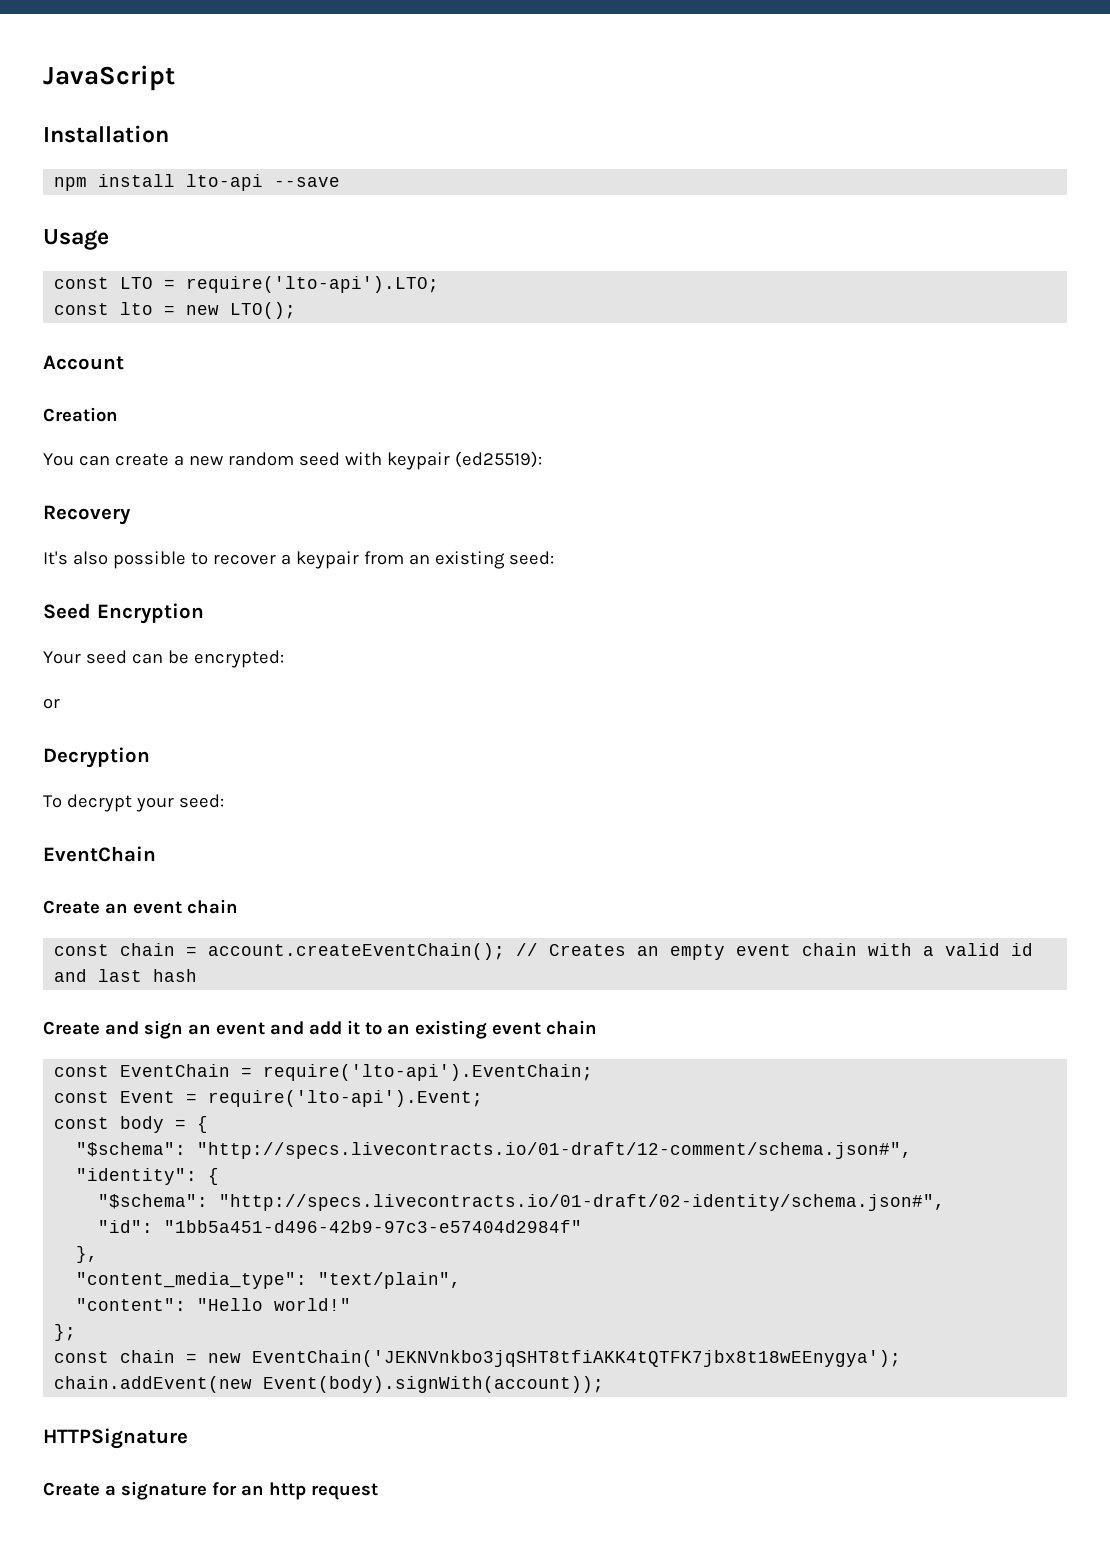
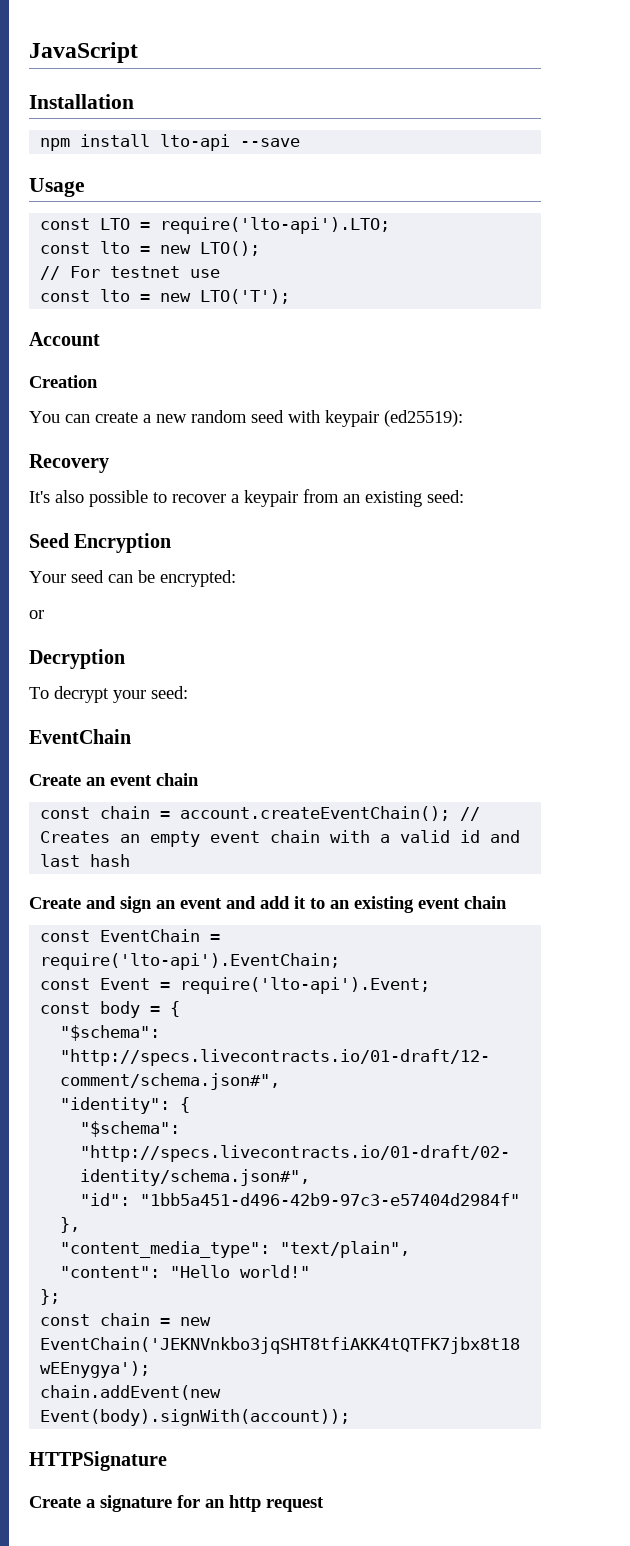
(297, 310) none -> [40,266,221,280] [40,289,291,304] // // For testnet use // const lto = new LTO('T');

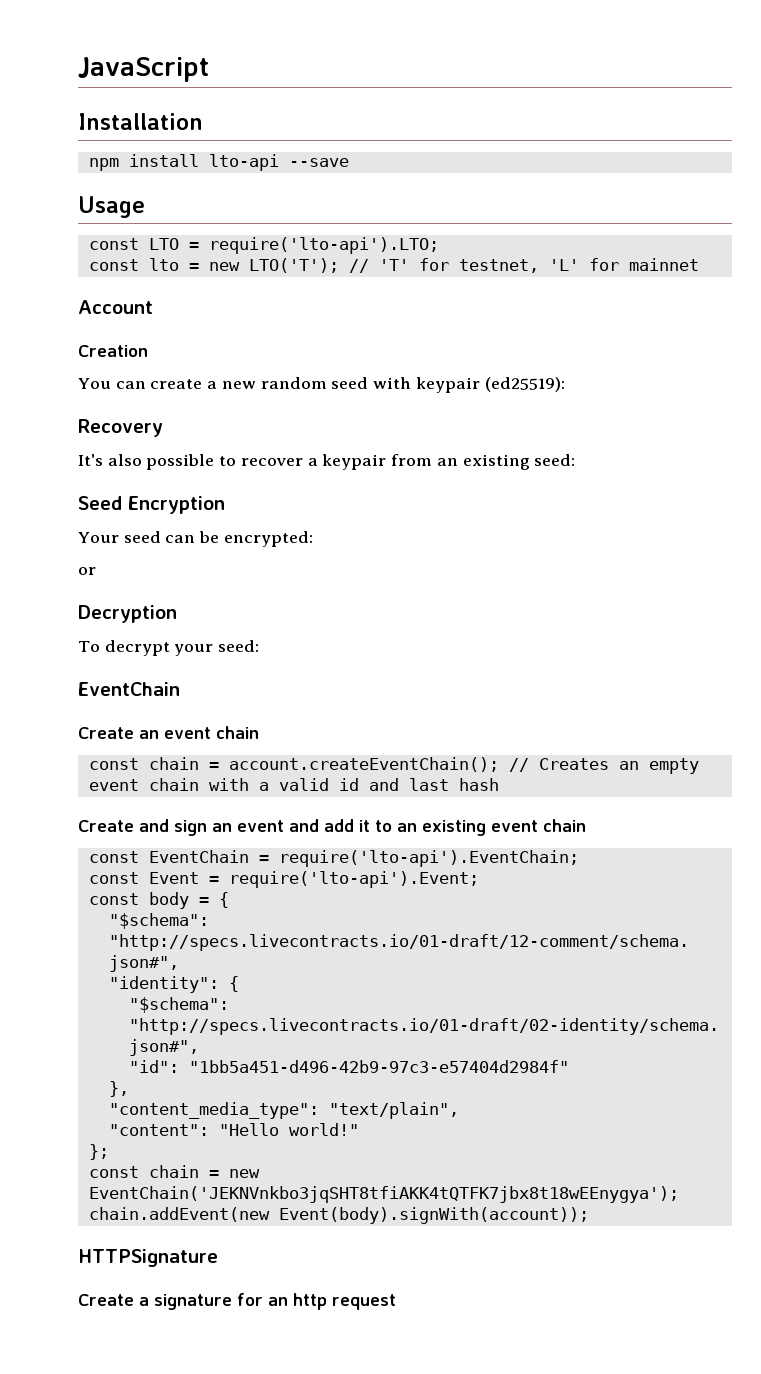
[200,241,261,256] [40,266,221,280] [40,289,291,304] LTO(); // // For testnet use // const lto = new LTO('T'); -> [248,258,699,273] LTO('T'); // 'T' for testnet, 'L' for mainnet

